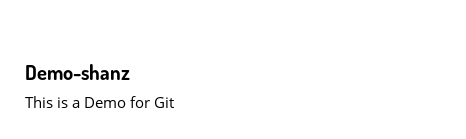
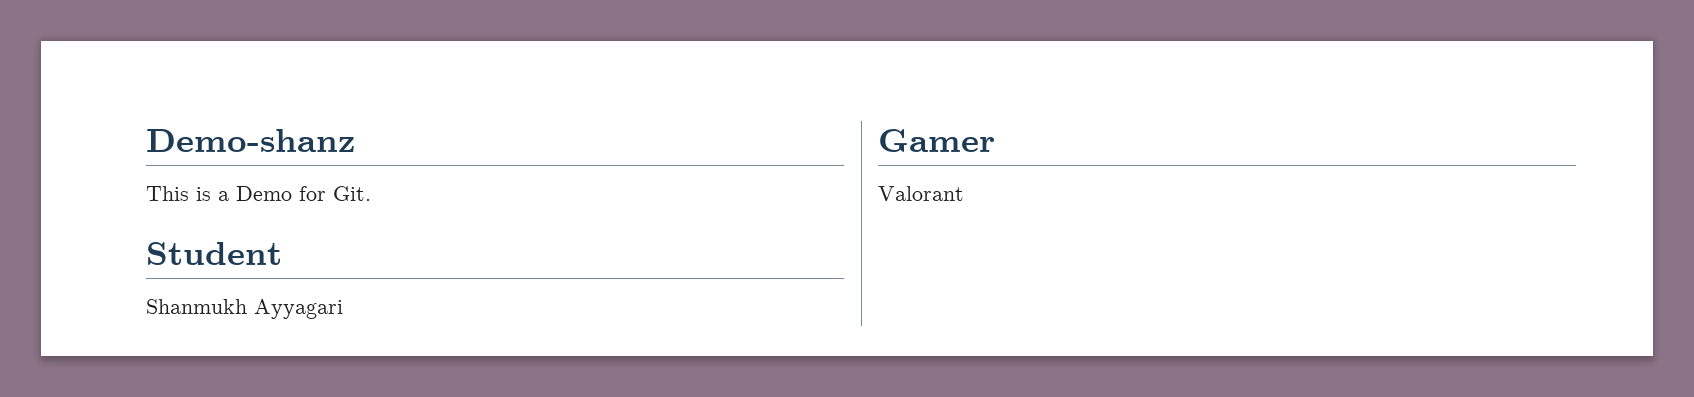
[154,97,175,108] Git -> [333,186,371,201] [146,242,282,265] [146,299,343,319] [878,129,995,152] [878,186,964,201] Git. // Student // Shanmukh Ayyagari // Gamer // Valorant

